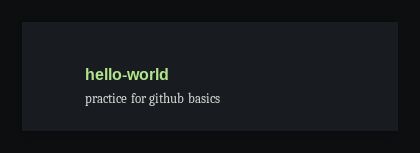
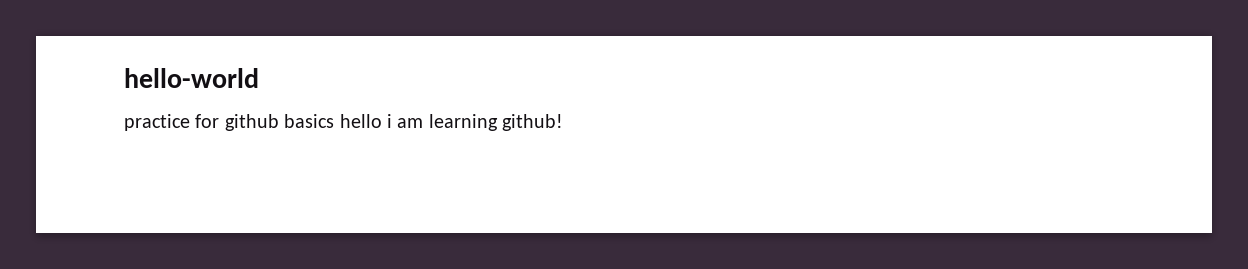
(220, 97) none -> [339,114,564,131] hello i am learning github!

